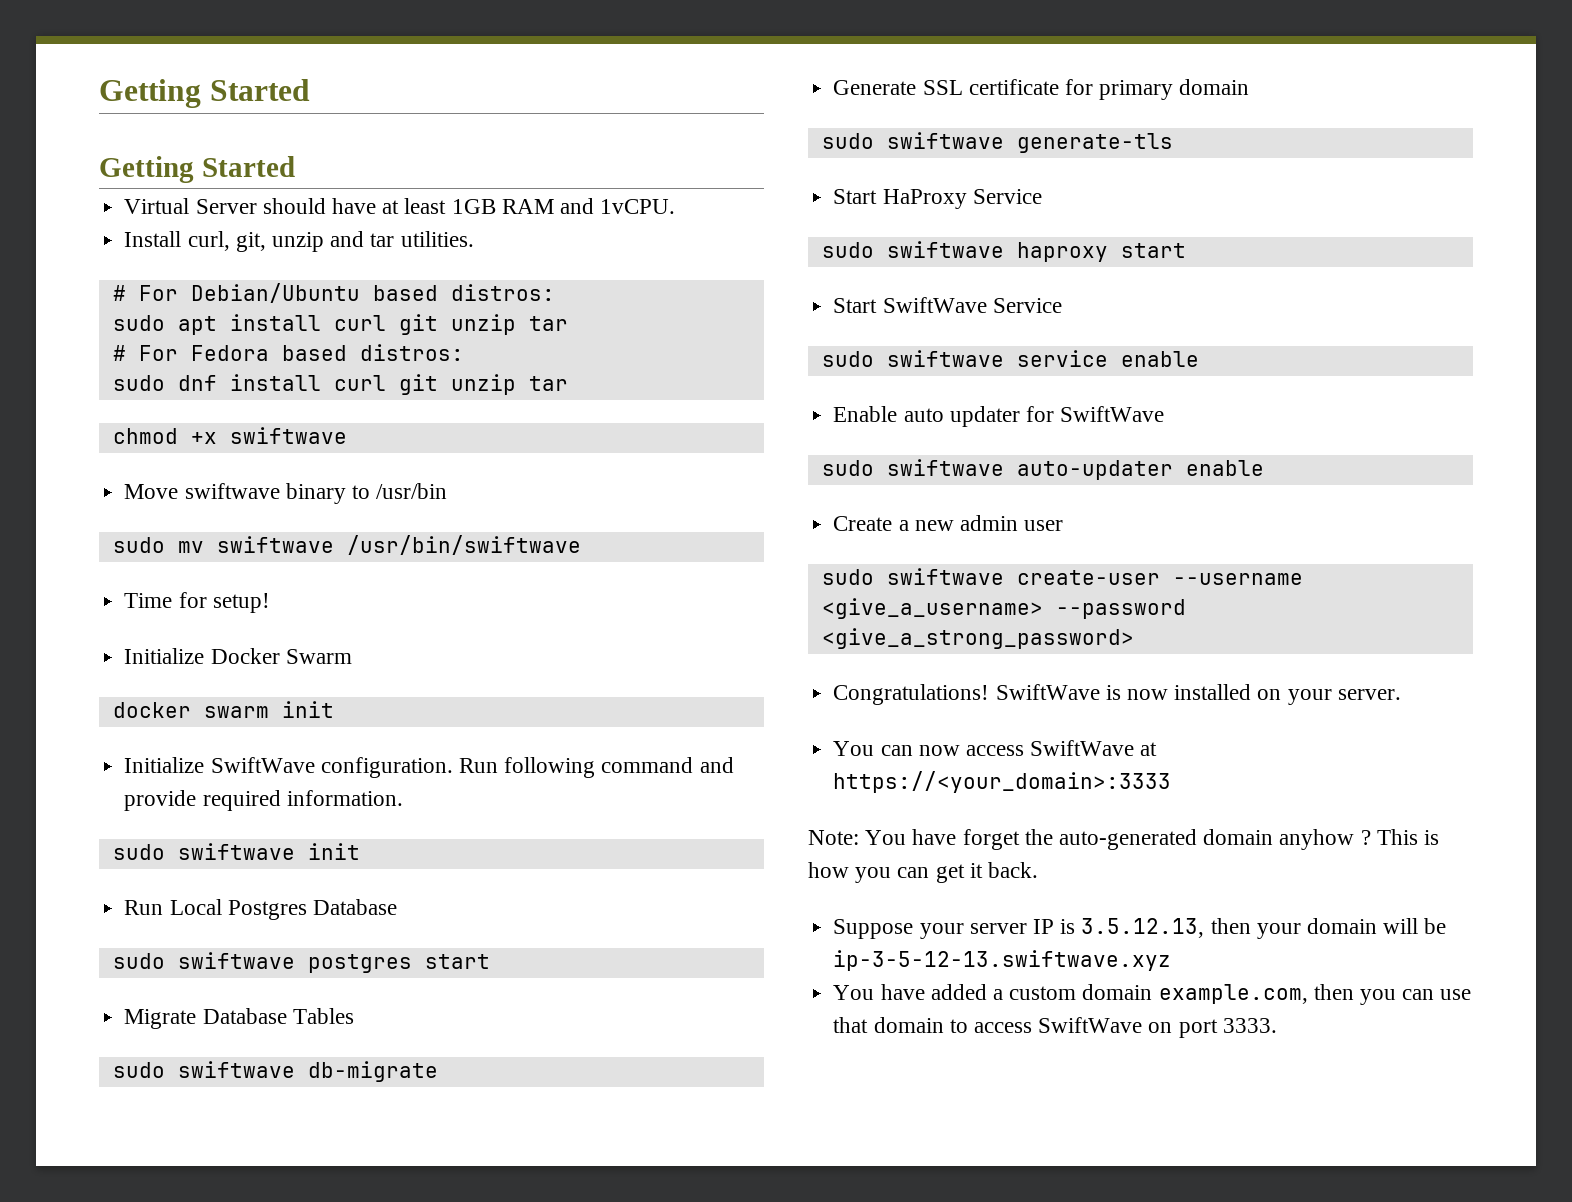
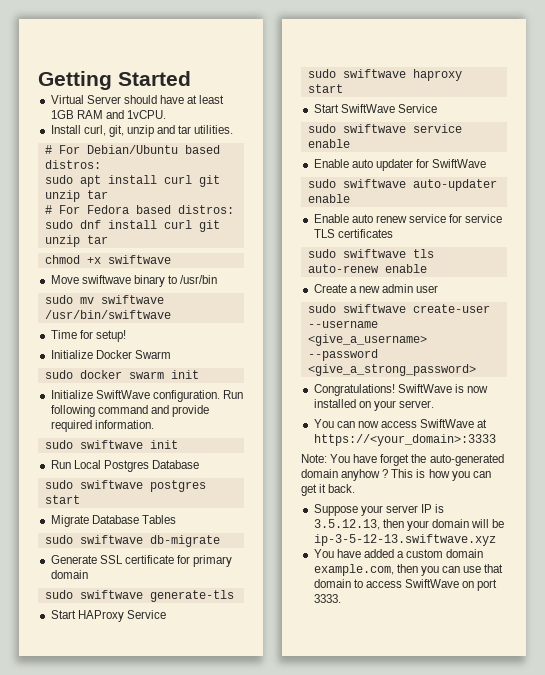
[99,79,310,108] [99,156,295,183] Getting Started // Getting Started -> [38,71,191,90] Getting Started
(352, 656) none -> [44,370,73,379] sudo
[882,189,967,209] HaProxy -> [77,610,124,622] HAProxy
(1264, 468) none -> [313,214,503,223] [313,229,393,238] [307,249,434,258] [307,264,427,273] // Enable auto renew service for service TLS certificates // sudo swiftwave tls auto-renew enable

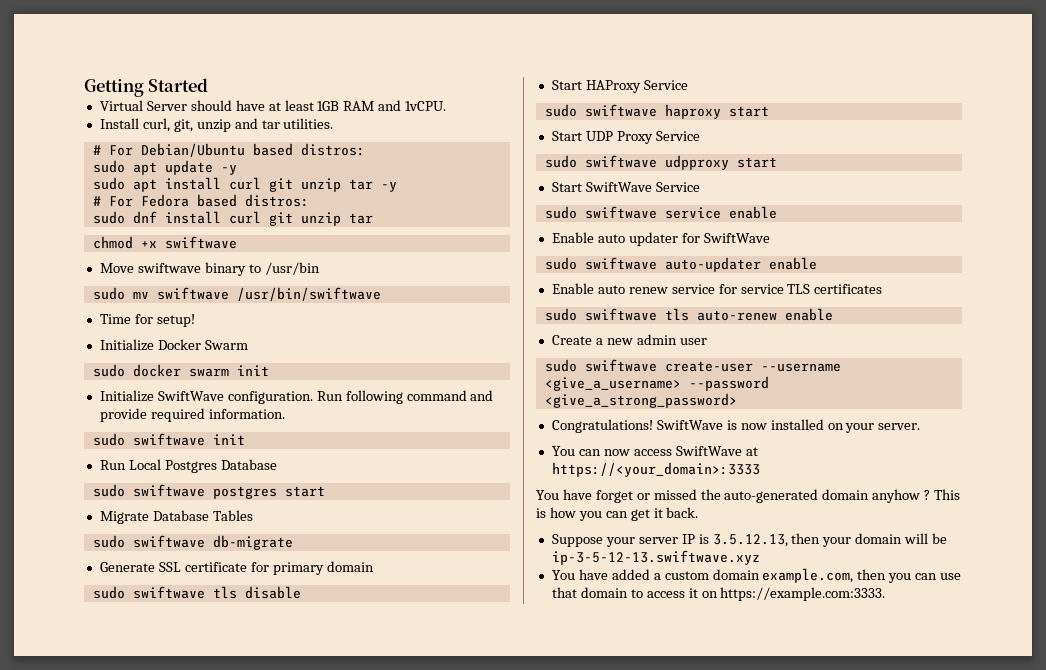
(101, 164) none -> [92,160,237,175] // sudo apt update -y
(108, 194) none -> [380,182,397,192] -y
[149,590,234,602] generate-tls -> [212,586,301,599] tls disable
(343, 88) none -> [551,131,700,144] [544,155,777,170] // Start UDP Proxy Service // sudo swiftwave udpproxy start
[301,454,327,463] Note: -> (760, 469) none
(410, 460) none -> [636,489,697,500] or missed
[404,579,498,591] [313,594,341,603] SwiftWave on port 3333. -> [688,587,886,601] it on https://example.com:3333.

